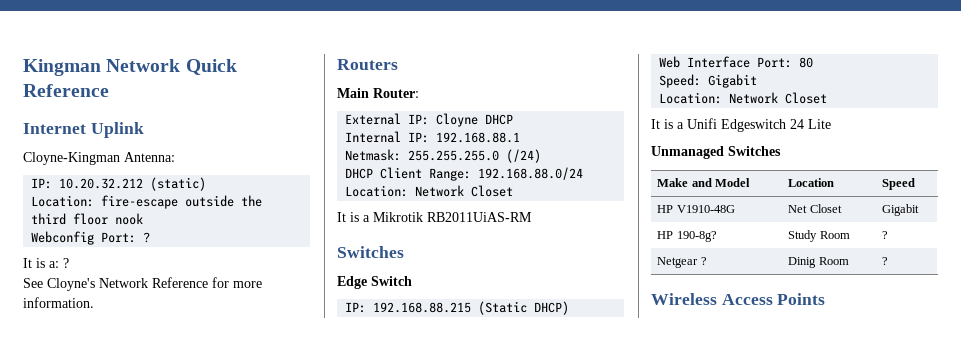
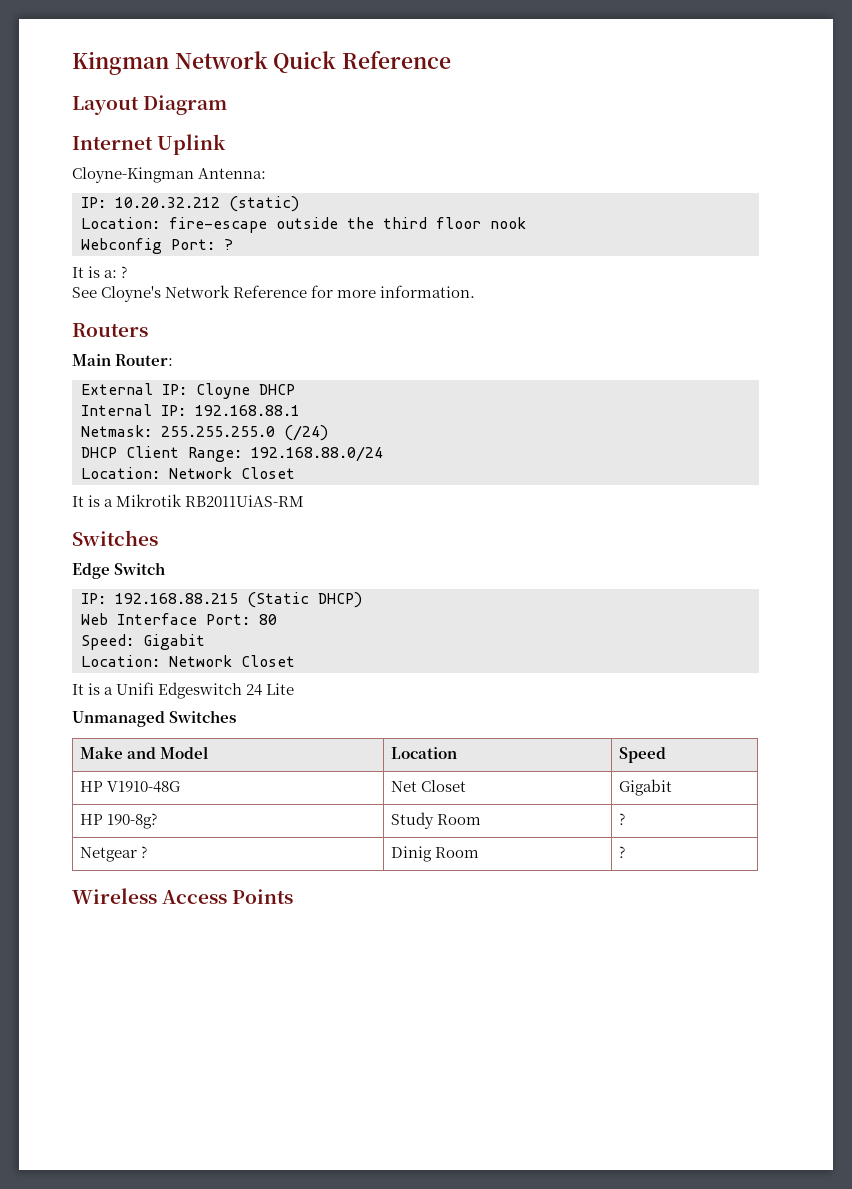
(109, 90) none -> [72,95,228,115] // Layout Diagram

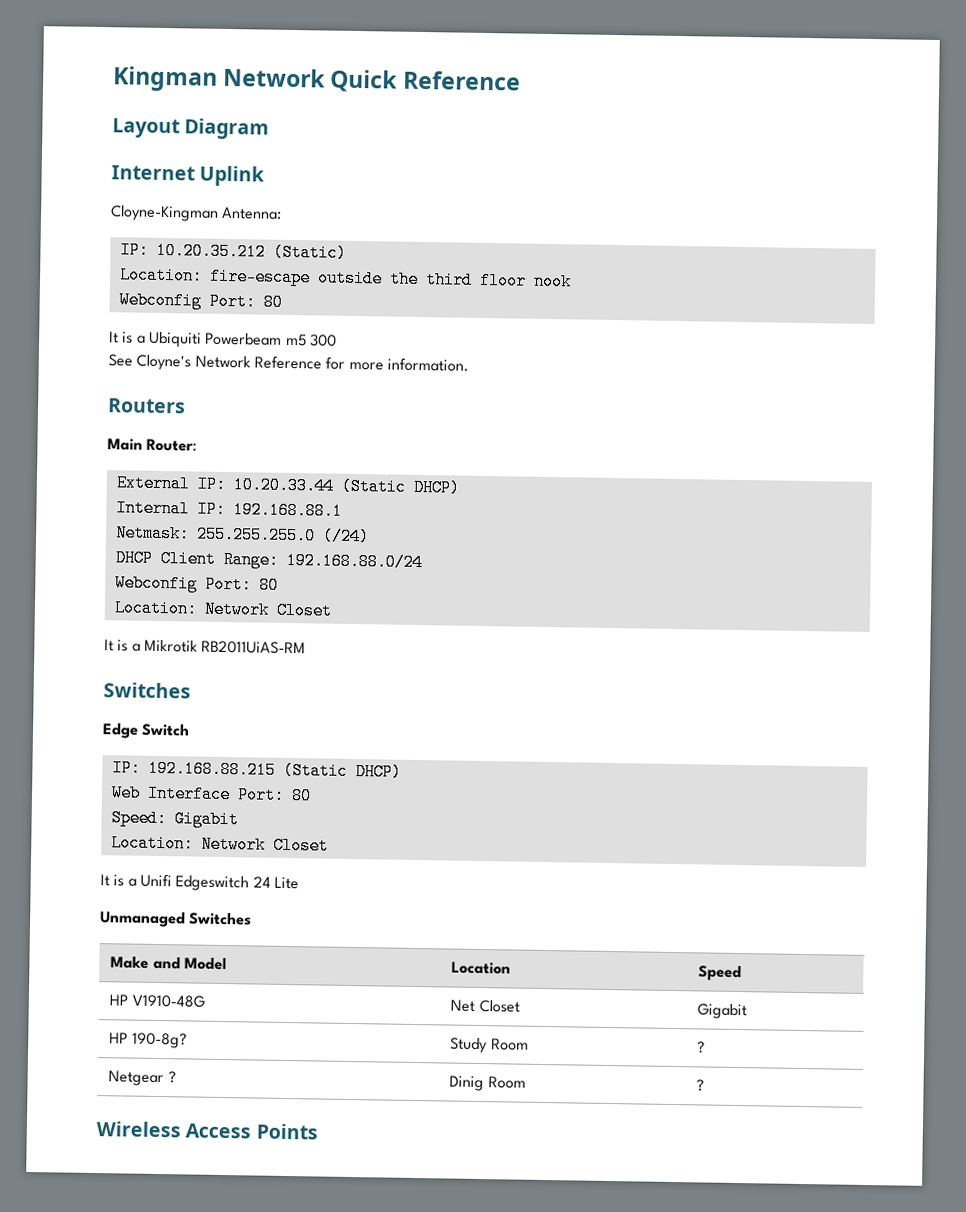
[115,196,299,212] 10.20.32.212 (static) -> [155,241,347,262] 10.20.35.212 (Static)
[224,239,233,250] [72,266,128,278] ? // It is a: ? -> [262,293,283,311] [109,331,337,348] 80 // It is a Ubiquiti Powerbeam m5 300
[196,383,295,399] Cloyne DHCP -> [232,476,460,497] 10.20.33.44 (Static DHCP)
(383, 454) none -> [114,574,279,594] // Webconfig Port: 80

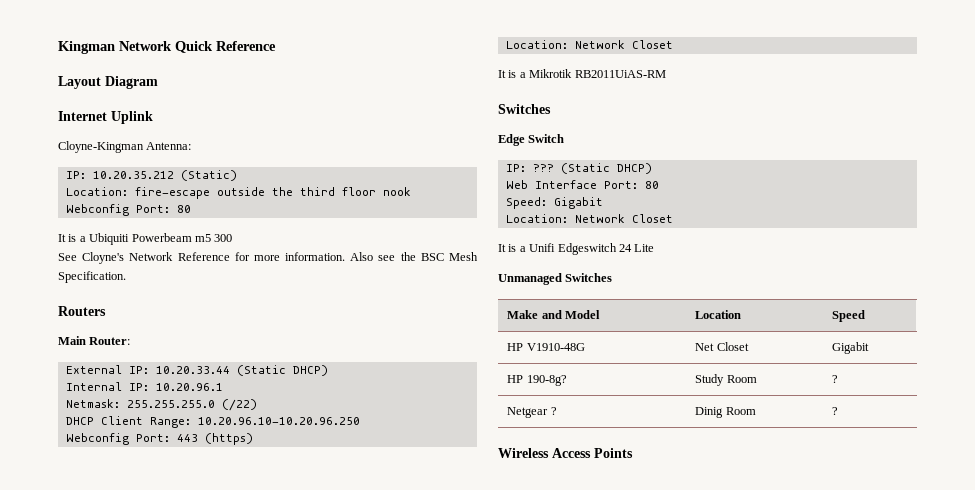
(469, 364) none -> [350,252,479,261] [58,271,126,283] Also see the BSC Mesh Specification.
[232,501,343,520] 192.168.88.1 -> [155,383,223,391] 10.20.96.1
[321,527,370,546] (/24) -> [221,399,257,411] (/22)
[285,551,423,572] [114,574,279,594] 192.168.88.0/24 // Webconfig Port: 80 -> [197,417,360,425] [65,433,253,445] 10.20.96.10-10.20.96.250 // Webconfig Port: 443 (https)
[147,759,276,779] 192.168.88.215 -> [532,164,554,172] ???

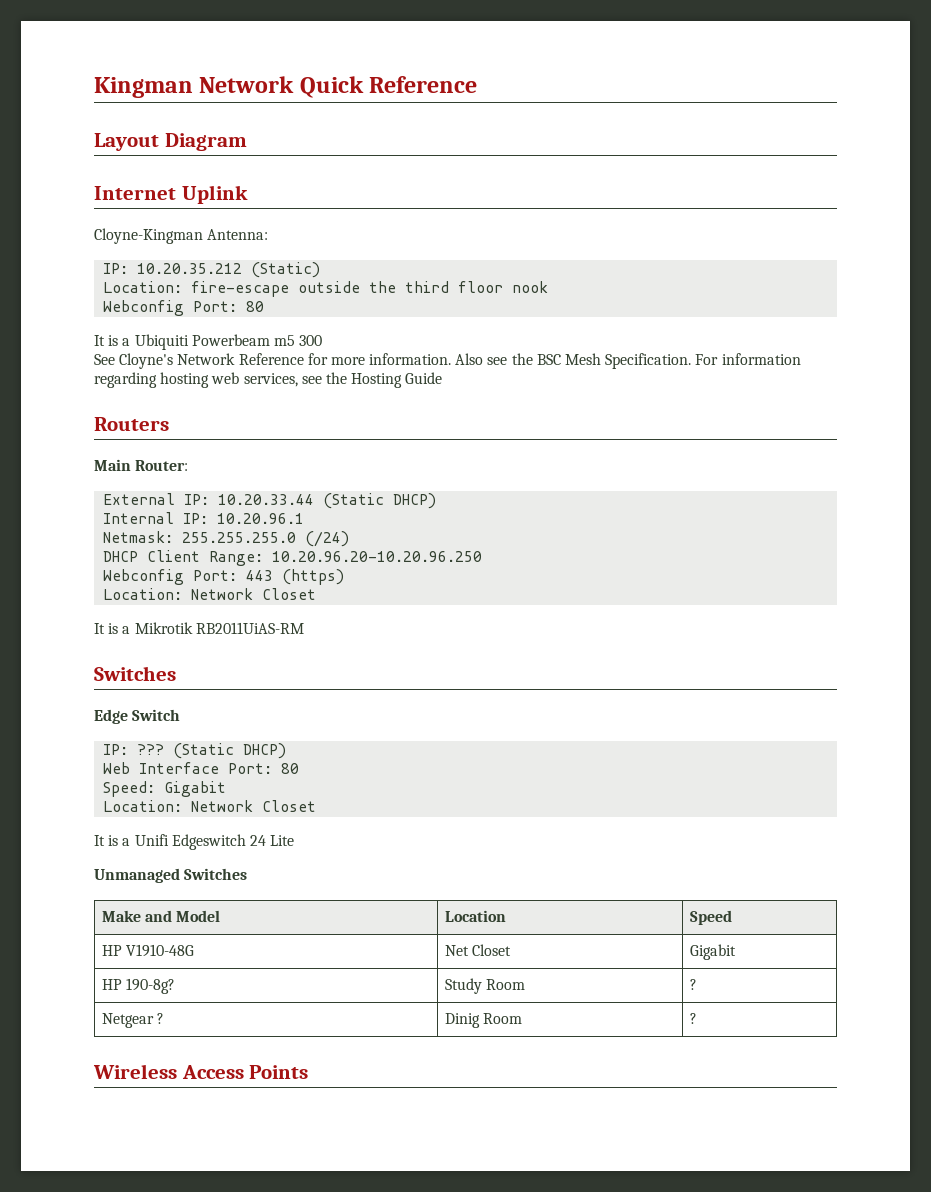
(126, 277) none -> [695,353,801,365] [94,372,443,388] For information regarding hosting web services, see the Hosting Guide
[221,399,257,411] (/22) -> [305,531,350,547] (/24)
[197,417,360,425] 10.20.96.10-10.20.96.250 -> [272,551,483,562] 10.20.96.20-10.20.96.250

